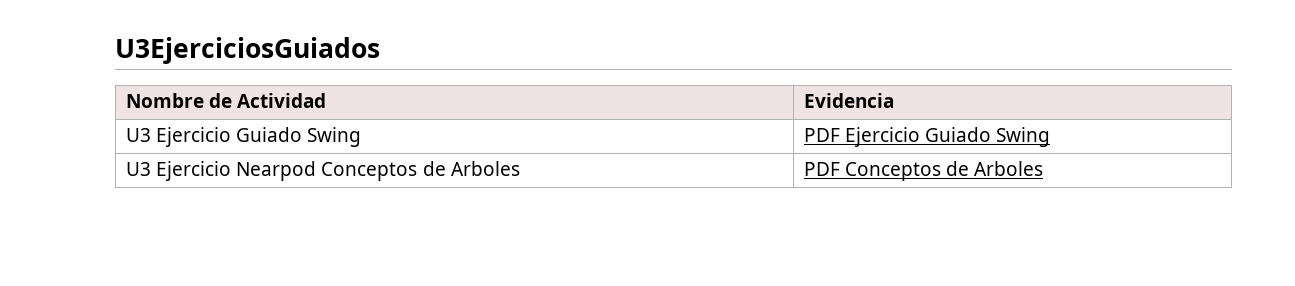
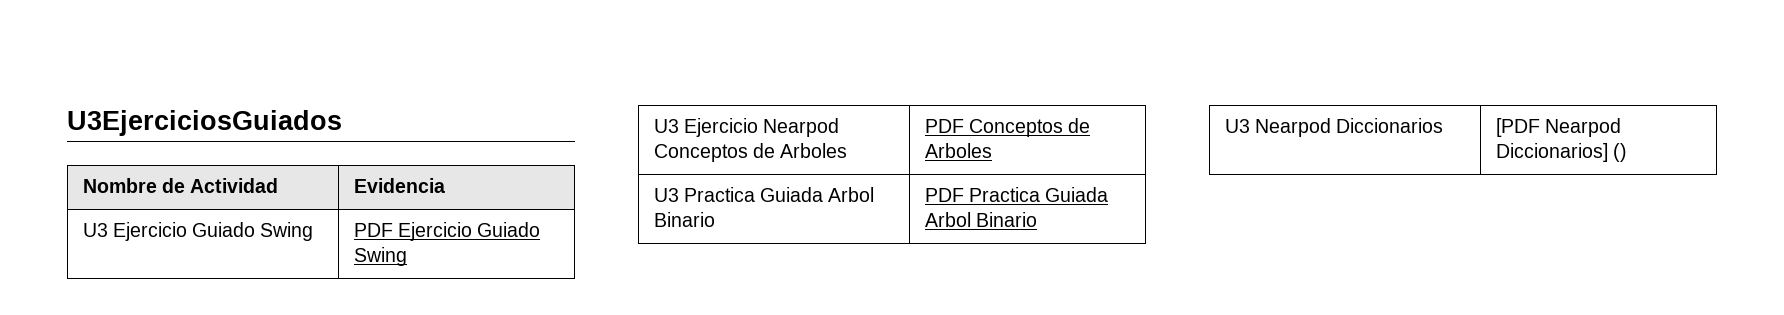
(1044, 168) none -> [653,187,875,202] [653,212,715,227] [924,187,1109,202] [924,212,1037,227] [1224,118,1444,137] [1495,118,1621,137] [1495,143,1627,162] // U3 Practica Guiada Arbol Binario | PDF Practica Guiada Arbol Binario // U3 Nearpod Diccionarios | [PDF Nearpod Diccionarios] ()

